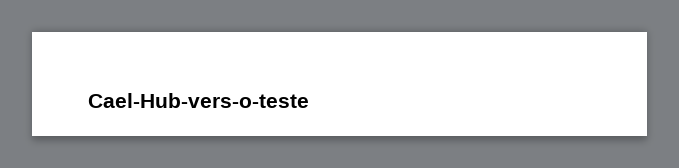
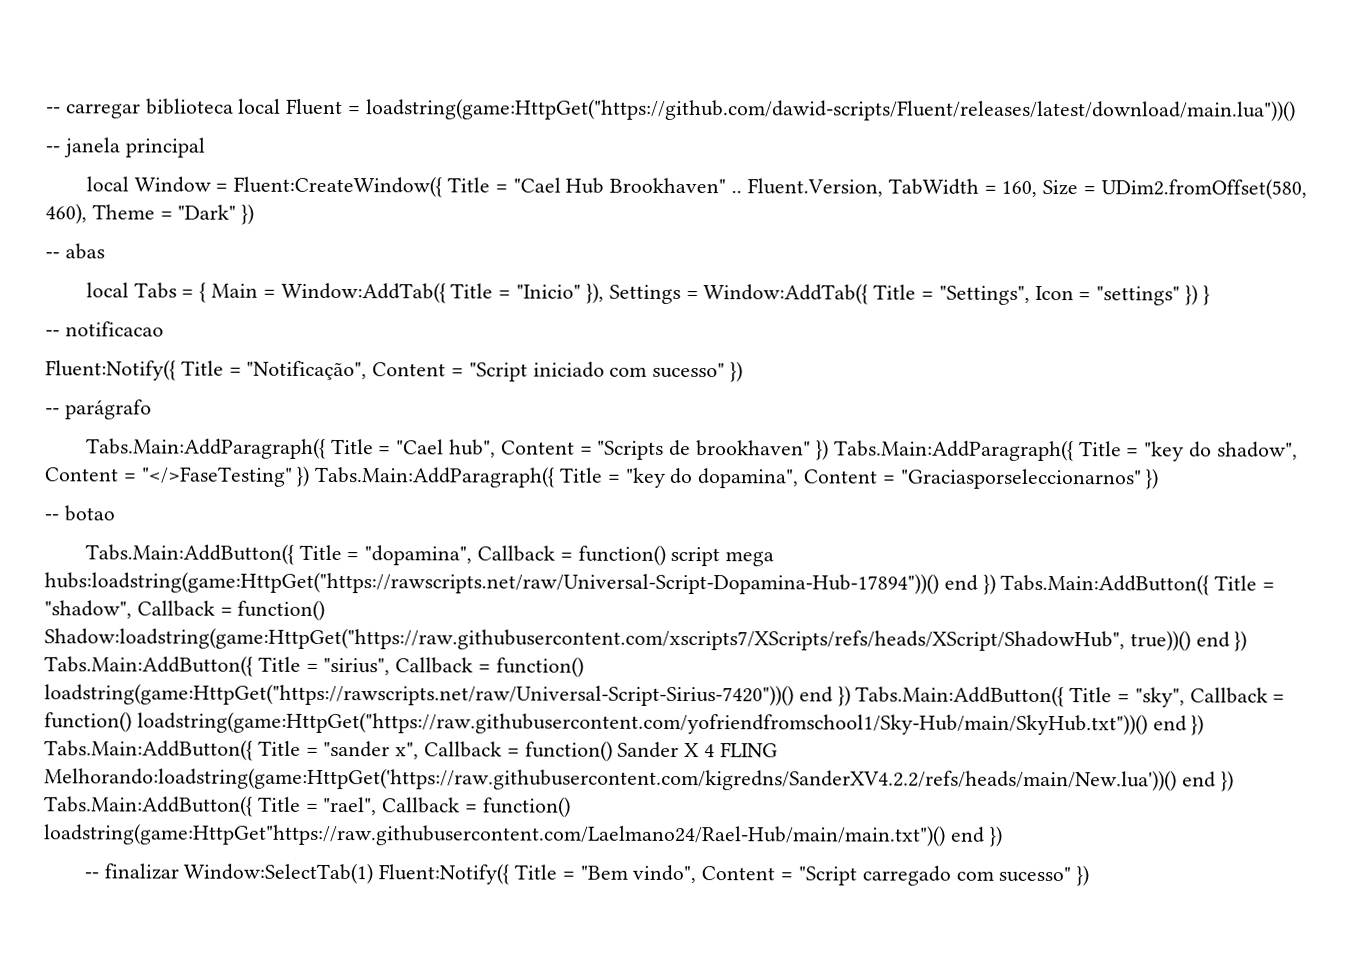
[88,93,309,108] Cael-Hub-vers-o-teste -> [46,98,1296,122] [45,137,205,158] [85,175,1307,200] [45,203,255,225] [45,243,105,260] [85,281,1210,306] [45,321,164,337] [45,359,744,383] [45,399,152,420] [85,437,1298,462] [45,465,1160,490] [44,505,115,522] [84,543,775,567] [44,571,1276,596] [44,599,326,621] [44,627,1248,652] [44,655,584,678] [44,683,1286,708] [44,711,1205,736] [44,739,778,762] [44,767,1234,792] [44,795,571,818] [43,823,1003,847] [83,862,1090,887] -- carregar biblioteca local Fluent = loadstring(game:HttpGet("https://github.com/dawid-scripts/Fluent/releases/latest/download/main.lua"))() // -- janela principal // local Window = Fluent:CreateWindow({ Title = "Cael Hub Brookhaven" .. Fluent.Version, TabWidth = 160, Size = UDim2.fromOffset(580, 460), Theme = "Dark" }) // -- abas // local Tabs = { Main = Window:AddTab({ Title = "Inicio" }), Settings = Window:AddTab({ Title = "Settings", Icon = "settings" }) } // -- notificacao // Fluent:Notify({ Title = "Notificação", Content = "Script iniciado com sucesso" }) // -- parágrafo // Tabs.Main:AddParagraph({ Title = "Cael hub", Content = "Scripts de brookhaven" }) Tabs.Main:AddParagraph({ Title = "key do shadow", Content = "</>FaseTesting" }) Tabs.Main:AddParagraph({ Title = "key do dopamina", Content = "Graciasporseleccionarnos" }) // -- botao // Tabs.Main:AddButton({ Title = "dopamina", Callback = function() script mega hubs:loadstring(game:HttpGet("https://rawscripts.net/raw/Universal-Script-Dopamina-Hub-17894"))() end }) Tabs.Main:AddButton({ Title = "shadow", Callback = function() Shadow:loadstring(game:HttpGet("https://raw.githubusercontent.com/xscripts7/XScripts/refs/heads/XScript/ShadowHub", true))() end }) Tabs.Main:AddButton({ Title = "sirius", Callback = function() loadstring(game:HttpGet("https://rawscripts.net/raw/Universal-Script-Sirius-7420"))() end }) Tabs.Main:AddButton({ Title = "sky", Callback = function() loadstring(game:HttpGet("https://raw.githubusercontent.com/yofriendfromschool1/Sky-Hub/main/SkyHub.txt"))() end }) Tabs.Main:AddButton({ Title = "sander x", Callback = function() Sander X 4 FLING Melhorando:loadstring(game:HttpGet('https://raw.githubusercontent.com/kigredns/SanderXV4.2.2/refs/heads/main/New.lua'))() end }) Tabs.Main:AddButton({ Title = "rael", Callback = function() loadstring(game:HttpGet"https://raw.githubusercontent.com/Laelmano24/Rael-Hub/main/main.txt")() end }) // -- finalizar Window:SelectTab(1) Fluent:Notify({ Title = "Bem vindo", Content = "Script carregado com sucesso" })

